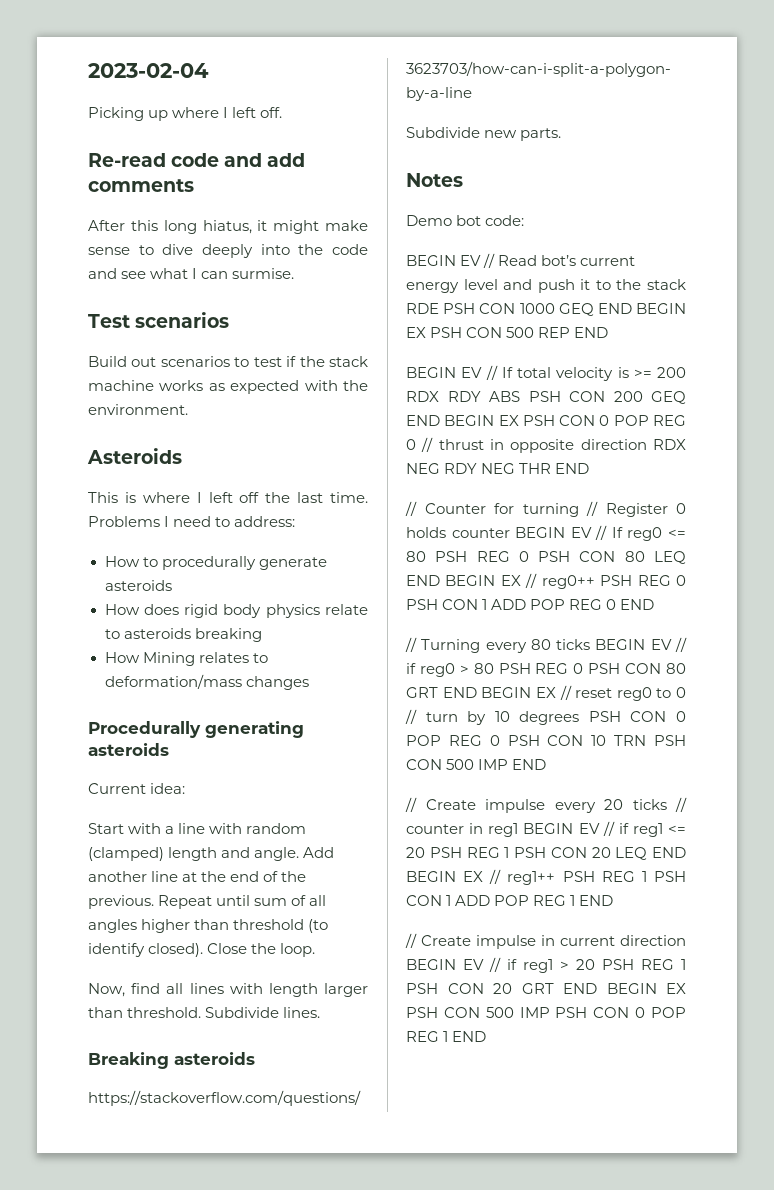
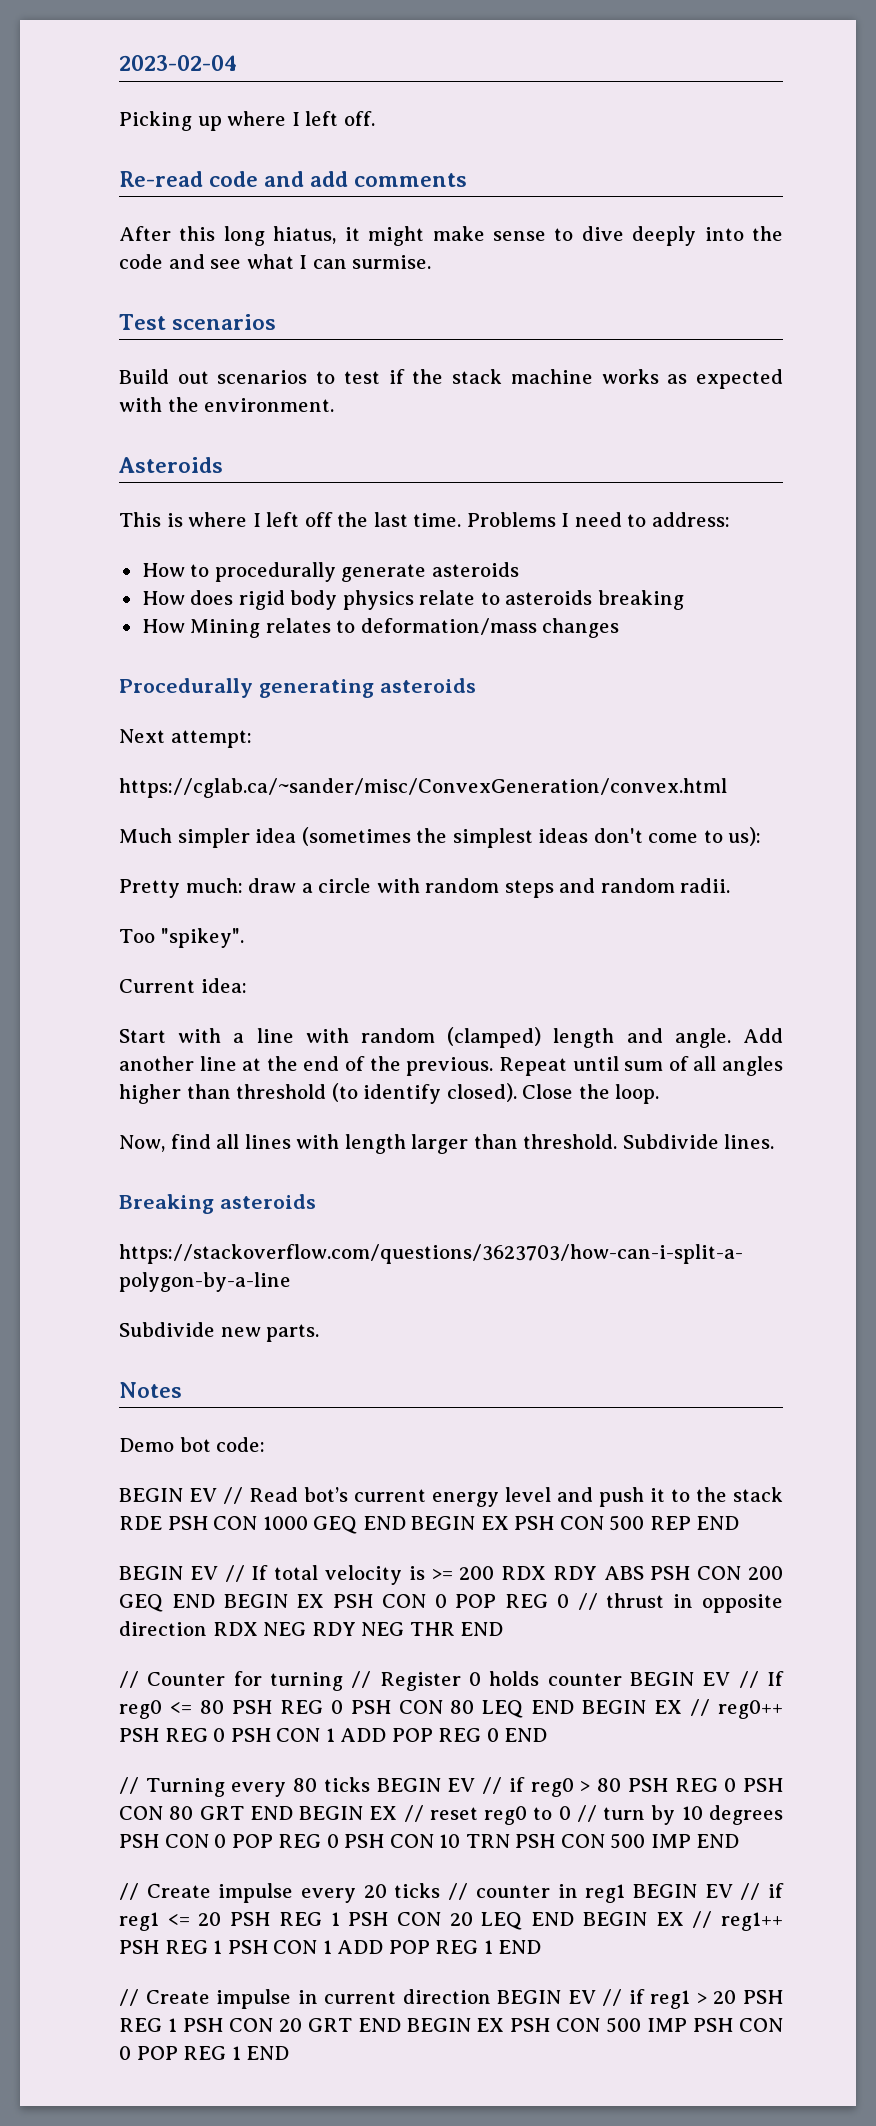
(169, 749) none -> [119,729,252,748] [119,778,727,798] [119,827,762,848] [119,878,731,898] [119,928,244,948] // Next attempt: // https://cglab.ca/~sander/misc/ConvexGeneration/convex.html // Much simpler idea (sometimes the simplest ideas don't come to us): // Pretty much: draw a circle with random steps and random radii. // Too "spikey".

